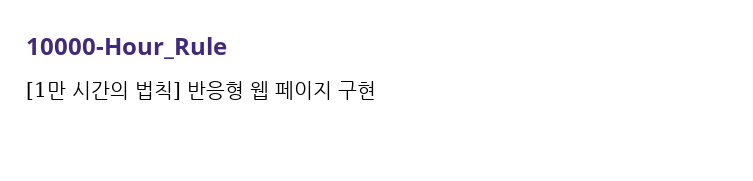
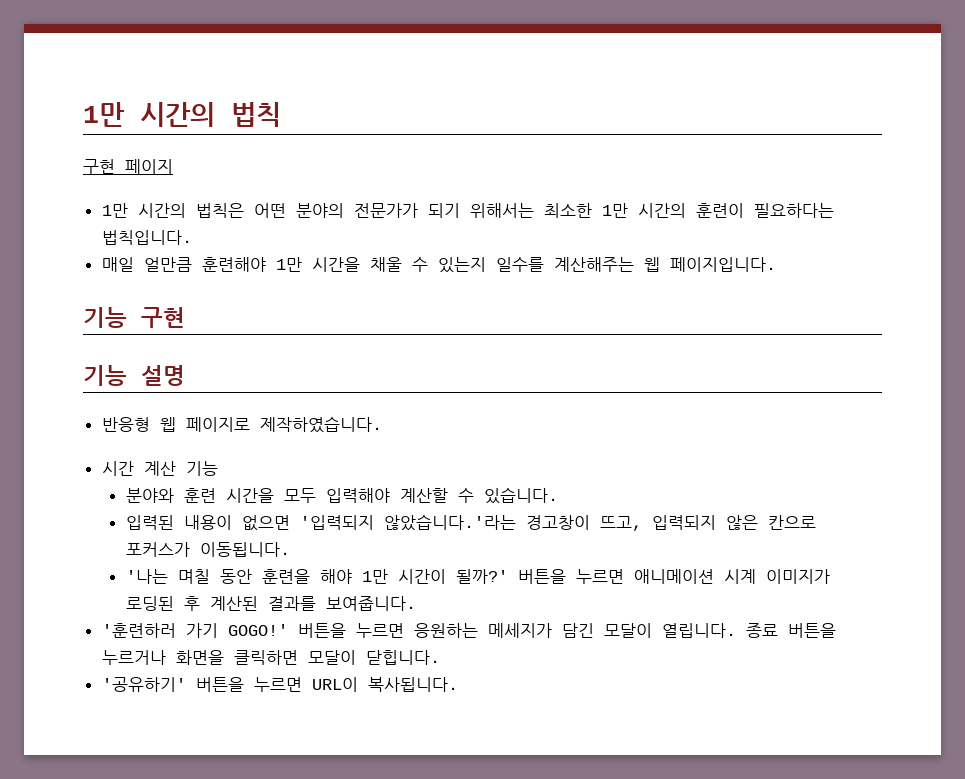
[26,37,227,59] [26,81,376,100] 10000-Hour_Rule // [1만 시간의 법칙] 반응형 웹 페이지 구현 -> [83,102,281,127] [83,159,173,174] [101,203,834,218] [101,230,192,245] [101,257,776,273] [83,307,185,328] [83,365,185,386] [101,416,382,433] [101,461,218,476] [125,487,558,504] [125,514,816,531] [125,542,290,557] [125,569,830,584] [125,596,416,611] [101,623,836,638] [101,650,440,665] [101,677,458,692] 1만 시간의 법칙 // 구현 페이지 // 1만 시간의 법칙은 어떤 분야의 전문가가 되기 위해서는 최소한 1만 시간의 훈련이 필요하다는 법칙입니다. // 매일 얼만큼 훈련해야 1만 시간을 채울 수 있는지 일수를 계산해주는 웹 페이지입니다. // 기능 구현 // 기능 설명 // 반응형 웹 페이지로 제작하였습니다. // 시간 계산 기능 // 분야와 훈련 시간을 모두 입력해야 계산할 수 있습니다. // 입력된 내용이 없으면 '입력되지 않았습니다.'라는 경고창이 뜨고, 입력되지 않은 칸으로 포커스가 이동됩니다. // '나는 며칠 동안 훈련을 해야 1만 시간이 될까?' 버튼을 누르면 애니메이션 시계 이미지가 로딩된 후 계산된 결과를 보여줍니다. // '훈련하러 가기 GOGO!' 버튼을 누르면 응원하는 메세지가 담긴 모달이 열립니다. 종료 버튼을 누르거나 화면을 클릭하면 모달이 닫힙니다. // '공유하기' 버튼을 누르면 URL이 복사됩니다.

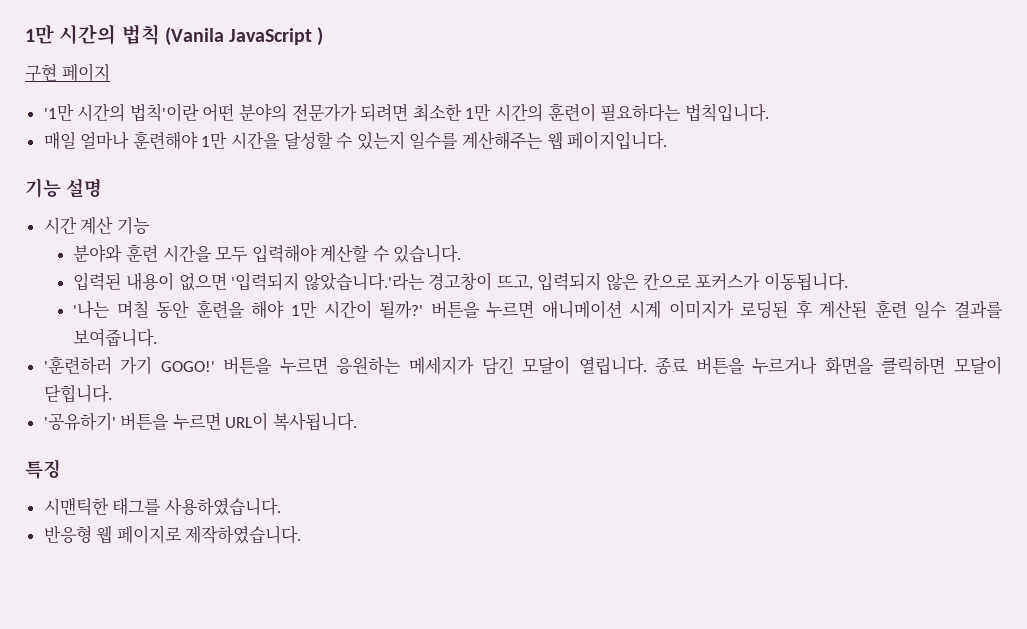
(281, 114) none -> [164,27,324,46] (Vanila JavaScript )
[101,203,244,218] 1만 시간의 법칙은 -> [43,103,199,122] '1만 시간의 법칙'이란
[427,203,534,218] 되기 위해서는 -> [360,103,409,122] 되려면
[143,257,192,272] 얼만큼 -> [80,131,130,150] 얼마나
[369,257,402,272] 채울 -> [283,132,333,149] 달성할
[83,307,185,328] // 기능 구현 -> (668, 140) none
[101,416,382,433] // 반응형 웹 페이지로 제작하였습니다. -> (102, 187) none
(258, 603) none -> [874,300,948,319] 훈련 일수
(458, 684) none -> [25,459,61,479] [43,497,281,516] [43,525,302,544] // 특징 // 시맨틱한 태그를 사용하였습니다. // 반응형 웹 페이지로 제작하였습니다.

